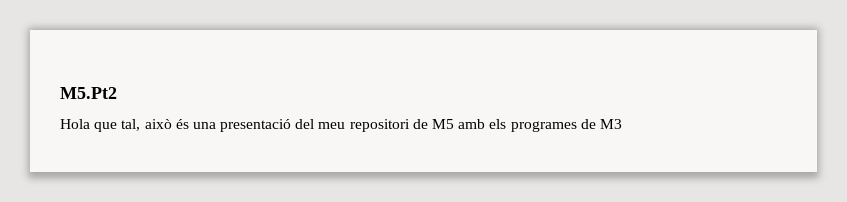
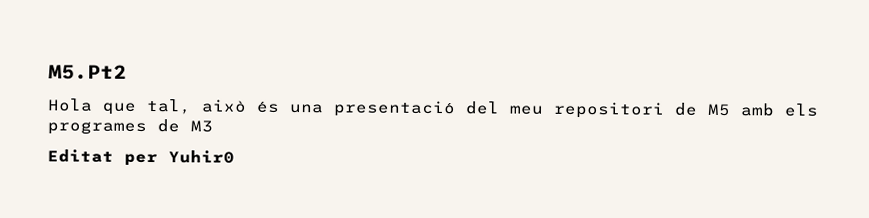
(622, 124) none -> [47,149,235,167] // Editat per Yuhir0

